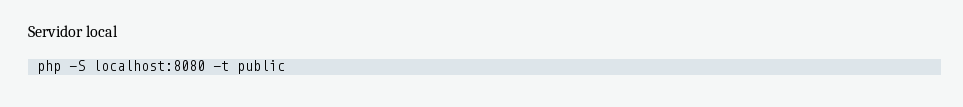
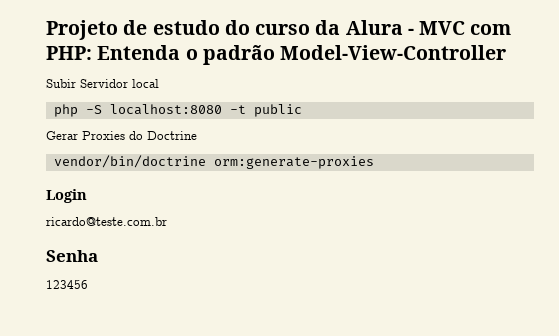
(28, 31) none -> [46,20,512,40] [46,45,507,65] [46,79,76,88] Projeto de estudo do curso da Alura - MVC com PHP: Entenda o padrão Model-View-Controller // Subir
(286, 67) none -> [46,131,197,140] [53,155,374,169] [46,189,87,203] [46,217,167,226] [46,250,98,262] [46,280,88,289] // Gerar Proxies do Doctrine // vendor/bin/doctrine orm:generate-proxies // Login // ricardo@teste.com.br // Senha // 123456

